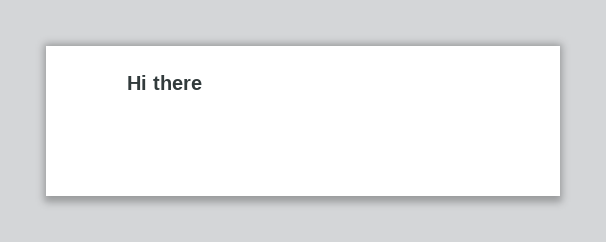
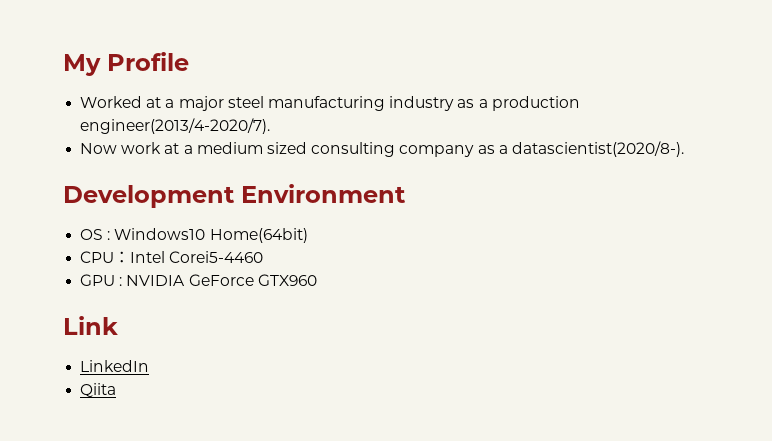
[127,75,202,90] Hi there -> [63,52,189,76] [80,96,580,111] [80,118,271,134] [80,141,684,157] [63,184,406,208] [80,228,308,243] [80,251,264,263] [80,274,317,286] [63,316,118,335] [80,360,150,372] [80,383,117,397] My Profile // Worked at a major steel manufacturing industry as a production engineer(2013/4-2020/7). // Now work at a medium sized consulting company as a datascientist(2020/8-). // Development Environment // OS : Windows10 Home(64bit) // CPU：Intel Corei5-4460 // GPU : NVIDIA GeForce GTX960 // Link // LinkedIn // Qiita

